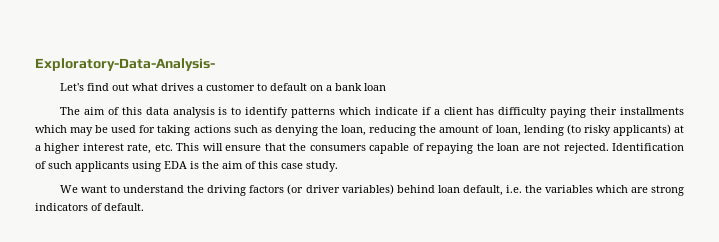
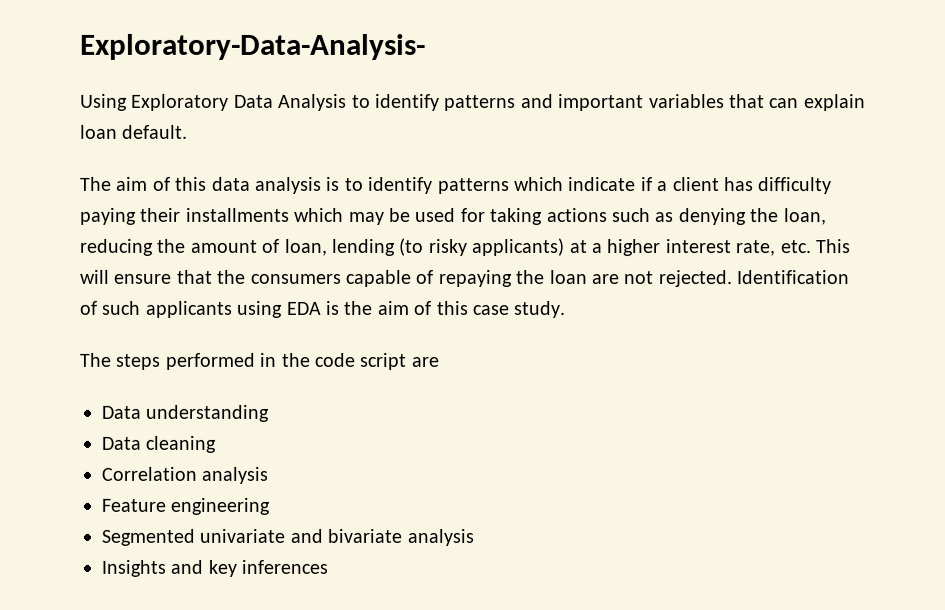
[60,83,387,91] Let's find out what drives a customer to default on a bank loan -> [80,93,866,112] [80,124,189,139] Using Exploratory Data Analysis to identify patterns and important variables that can explain loan default.
[60,184,684,196] [35,203,144,211] We want to understand the driving factors (or driver variables) behind loan default, i.e. the variables which are strong indicators of default. -> [79,352,439,370] [101,404,270,422] [101,435,217,453] [101,466,269,484] [101,497,271,515] [101,528,474,547] [101,559,329,577] The steps performed in the code script are // Data understanding // Data cleaning // Correlation analysis // Feature engineering // Segmented univariate and bivariate analysis // Insights and key inferences

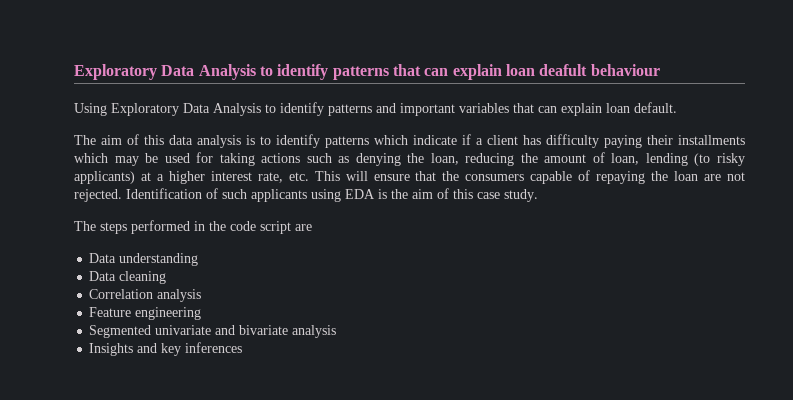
[80,33,426,60] Exploratory-Data-Analysis- -> [74,64,660,80] Exploratory Data Analysis to identify patterns that can explain loan deafult behaviour

